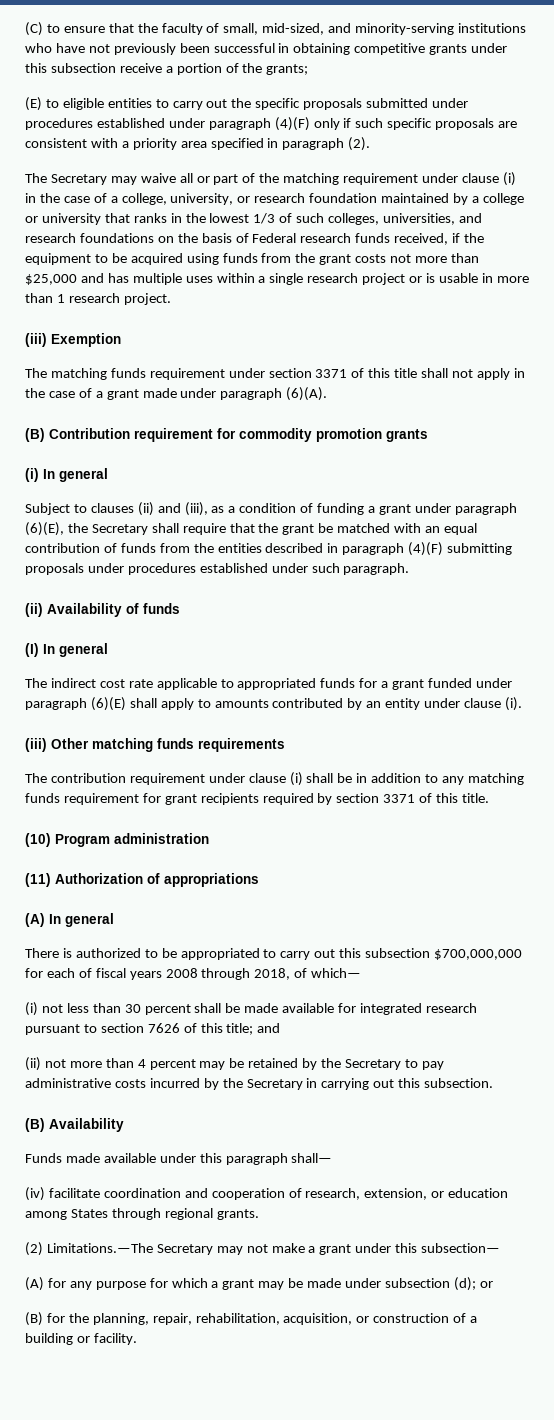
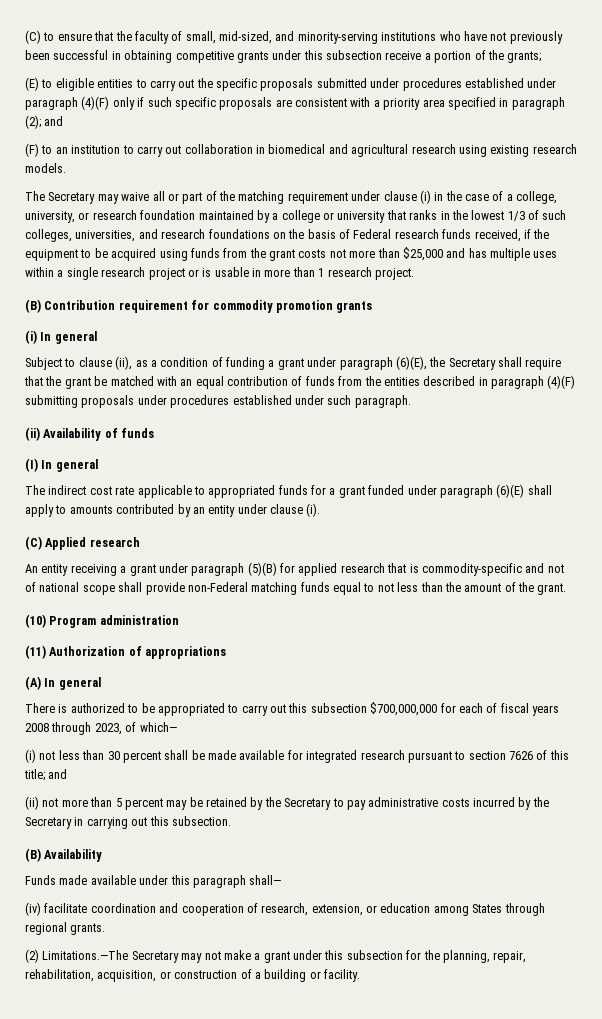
[348,137,371,151] (2). -> [25,115,64,129] [25,143,577,157] [25,163,66,173] (2); and // (F) to an institution to carry out collaboration in biomedical and agricultural research using existing research models.
[25,333,121,347] [25,368,525,380] [25,387,328,401] // (iii) Exemption // The matching funds requirement under section 3371 of this title shall not apply in the case of a grant made under paragraph (6)(A). -> (414, 274) none
[90,502,208,516] clauses (ii) and (iii), -> [78,356,133,370] clause (ii),
[25,738,285,752] [25,772,524,786] [25,793,490,805] (iii) Other matching funds requirements // The contribution requirement under clause (i) shall be in addition to any matching funds requirement for grant recipients required by section 3371 of this title. -> [25,536,140,550] [25,562,564,576] [25,582,567,595] (C) Applied research // An entity receiving a grant under paragraph (5)(B) for applied research that is commodity-specific and not of national scope shall provide non-Federal matching funds equal to not less than the amount of the grant.
[254,968,291,980] 2018, -> [94,723,122,735] 2023,
[137,1059,146,1068] 4 -> [115,798,122,807] 5
[421,1243,501,1253] [25,1277,493,1291] [25,1312,43,1326] subsection— // (A) for any purpose for which a grant may be made under subsection (d); or // (B) -> [346,950,403,960] subsection

